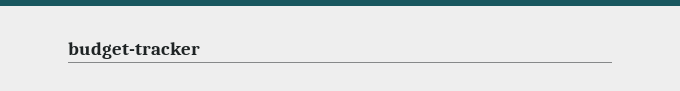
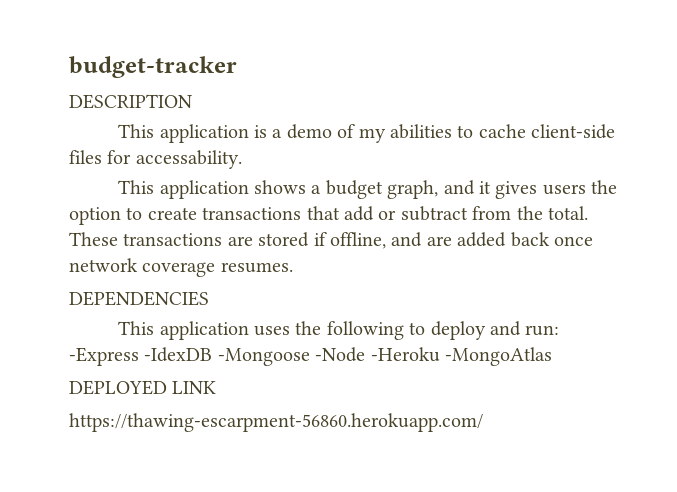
(200, 50) none -> [69,94,192,109] [118,124,616,143] [69,150,242,169] [118,180,618,199] [69,206,588,225] [69,232,593,249] [69,258,293,277] [69,291,209,306] [118,321,560,340] [69,347,552,366] [69,380,217,395] [69,413,483,432] // DESCRIPTION // This application is a demo of my abilities to cache client-side files for accessability. // This application shows a budget graph, and it gives users the option to create transactions that add or subtract from the total. These transactions are stored if offline, and are added back once network coverage resumes. // DEPENDENCIES // This application uses the following to deploy and run: -Express -IdexDB -Mongoose -Node -Heroku -MongoAtlas // DEPLOYED LINK // https://thawing-escarpment-56860.herokuapp.com/

